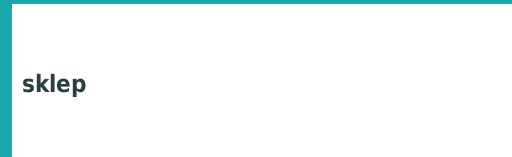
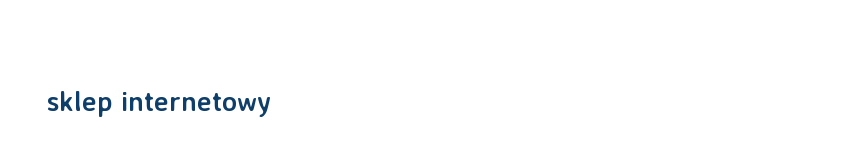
(86, 85) none -> [121,92,271,117] internetowy

